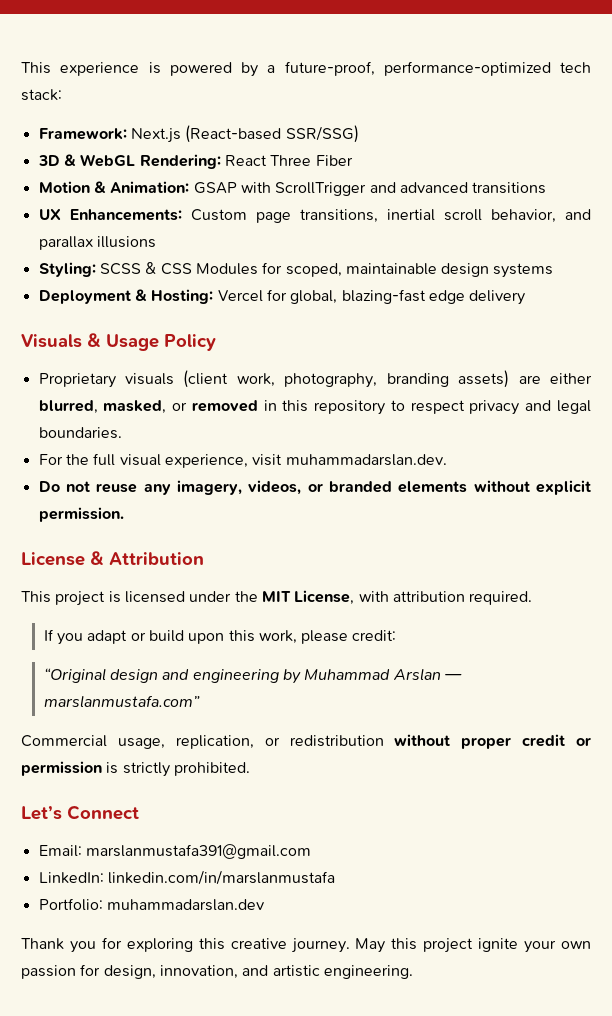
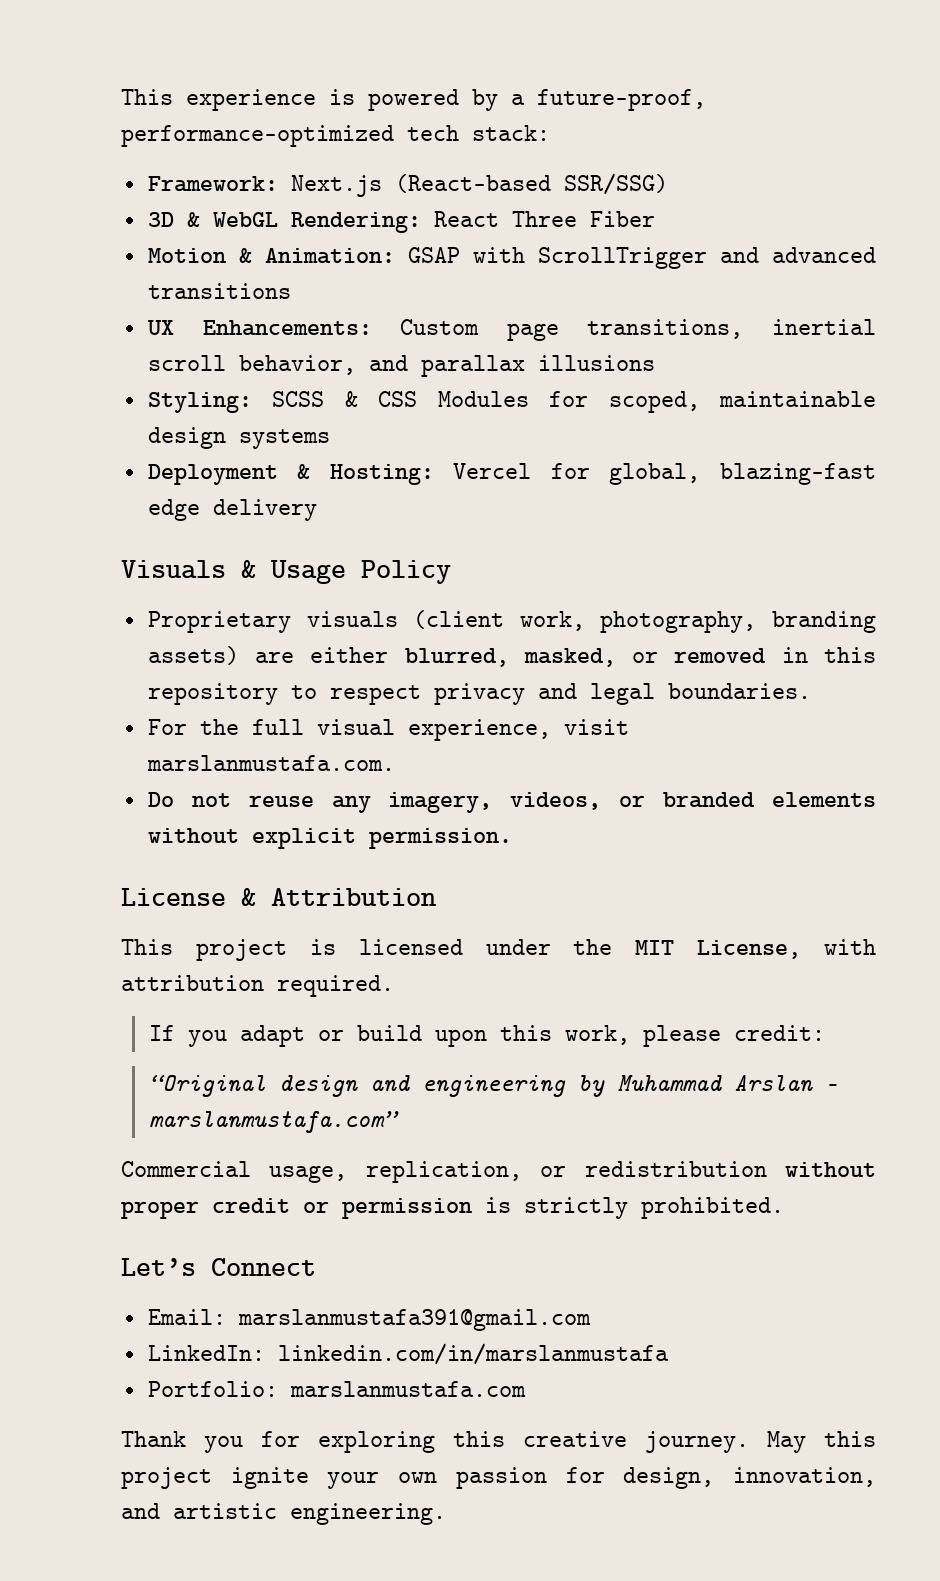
[285,454,447,466] muhammadarslan.dev. -> [146,755,395,771] marslanmustafa.com.
[106,899,264,911] muhammadarslan.dev -> [289,1381,526,1397] marslanmustafa.com

